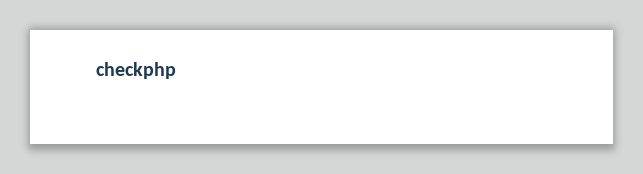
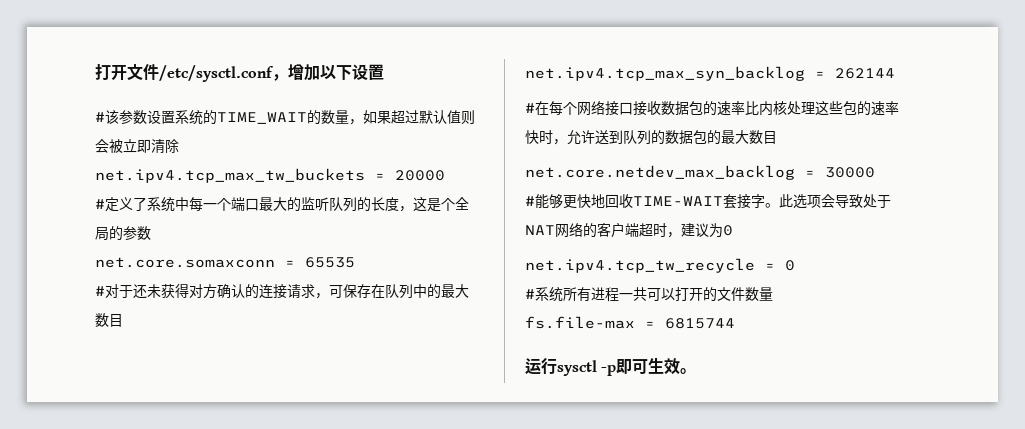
[96,62,176,79] checkphp -> [95,63,384,82] [95,110,475,125] [95,139,179,153] [95,168,445,183] [95,196,469,212] [95,226,151,240] [95,257,355,268] [95,283,469,299] [95,313,123,327] [525,66,895,81] [525,100,899,116] [525,130,777,145] [525,165,875,180] [525,194,891,209] [525,222,733,238] [525,258,795,273] [525,286,773,302] [525,316,735,329] [525,358,697,376] 打开文件/etc/sysctl.conf，增加以下设置 // #该参数设置系统的TIME_WAIT的数量，如果超过默认值则会被立即清除 // net.ipv4.tcp_max_tw_buckets = 20000 // #定义了系统中每一个端口最大的监听队列的长度，这是个全局的参数 // net.core.somaxconn = 65535 // #对于还未获得对方确认的连接请求，可保存在队列中的最大数目 // net.ipv4.tcp_max_syn_backlog = 262144 // #在每个网络接口接收数据包的速率比内核处理这些包的速率快时，允许送到队列的数据包的最大数目 // net.core.netdev_max_backlog = 30000 // #能够更快地回收TIME-WAIT套接字。此选项会导致处于NAT网络的客户端超时，建议为0 // net.ipv4.tcp_tw_recycle = 0 // #系统所有进程一共可以打开的文件数量 // fs.file-max = 6815744 // 运行sysctl -p即可生效。

